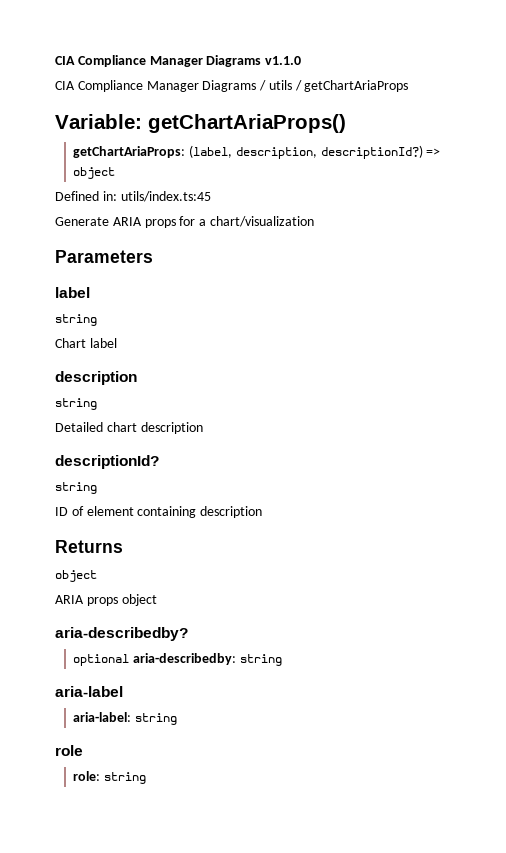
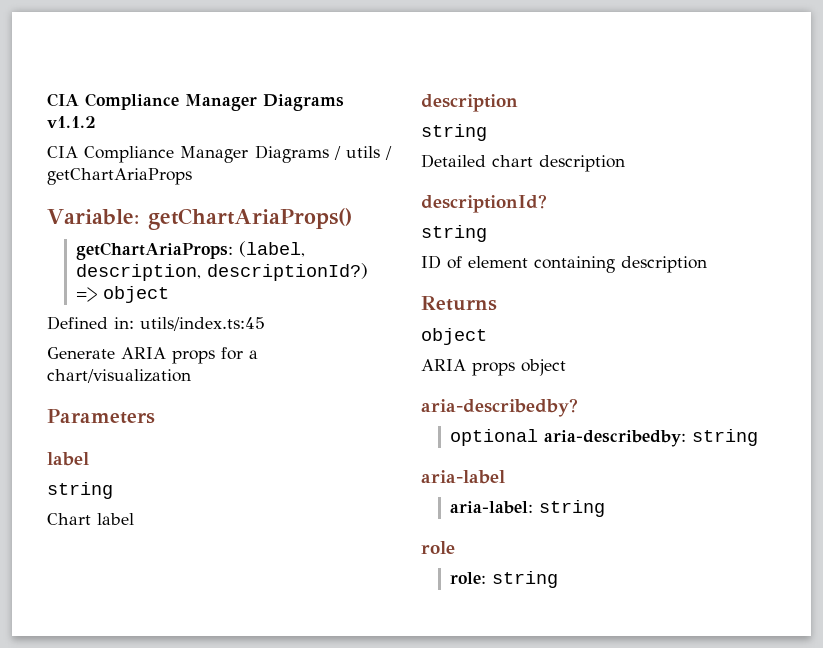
[55,55,302,67] CIA Compliance Manager Diagrams v1.1.0 -> [47,93,344,111] [47,116,96,128] CIA Compliance Manager Diagrams v1.1.2

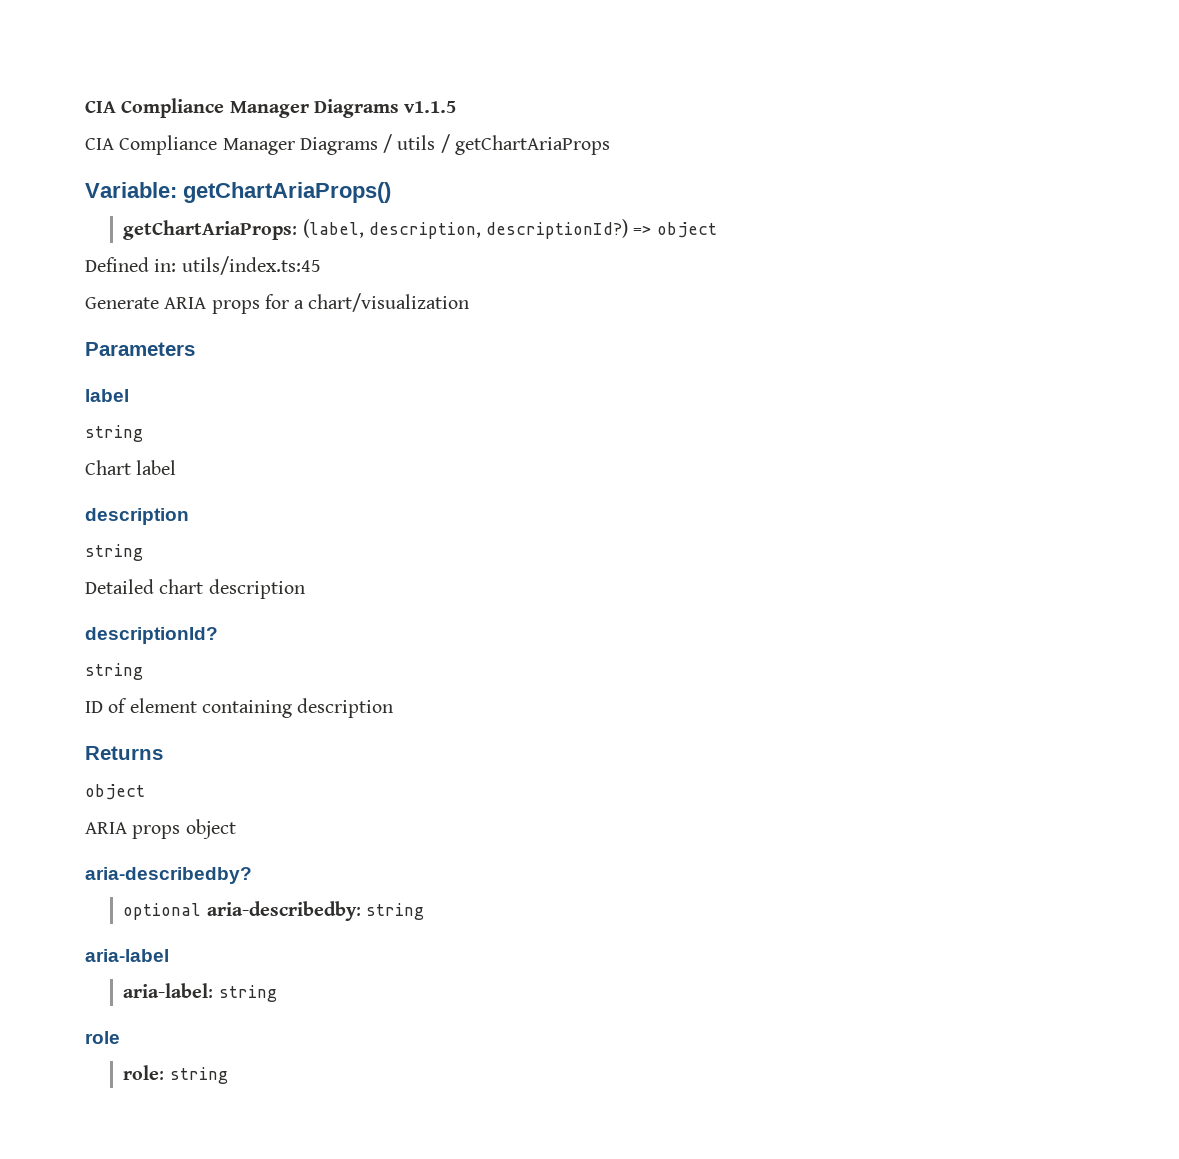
[47,93,344,111] [47,116,96,128] CIA Compliance Manager Diagrams v1.1.2 -> [85,98,457,118] CIA Compliance Manager Diagrams v1.1.5

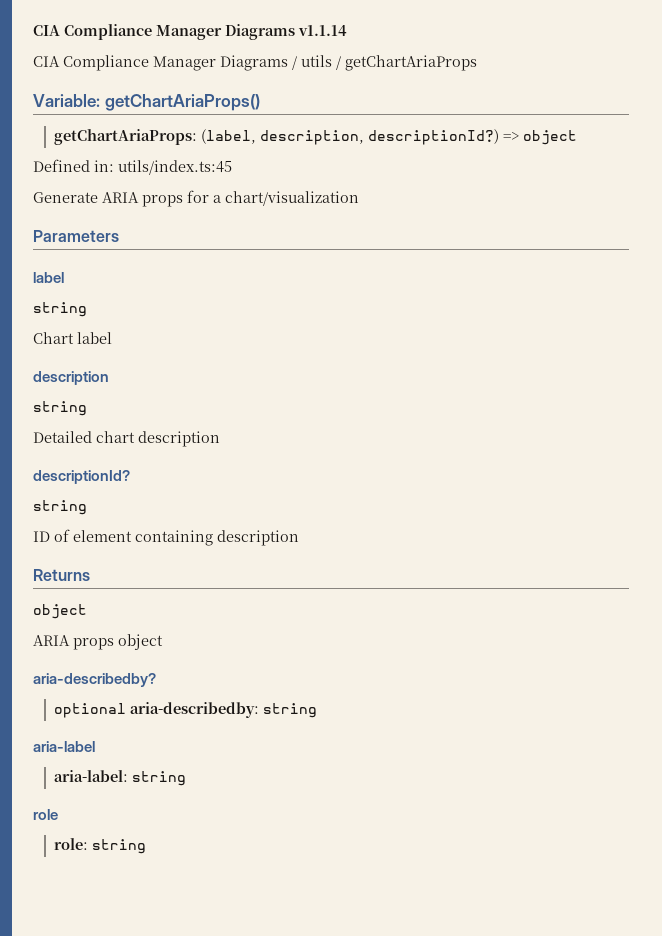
[85,98,457,118] CIA Compliance Manager Diagrams v1.1.5 -> [33,24,347,40] CIA Compliance Manager Diagrams v1.1.14

